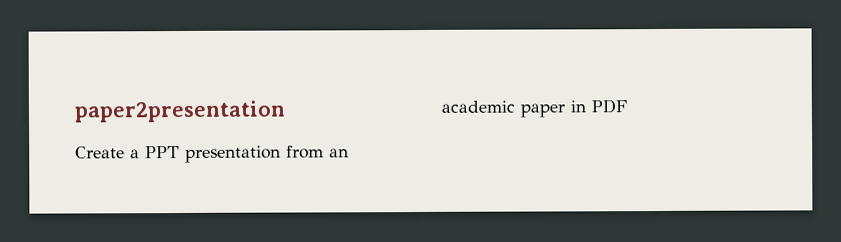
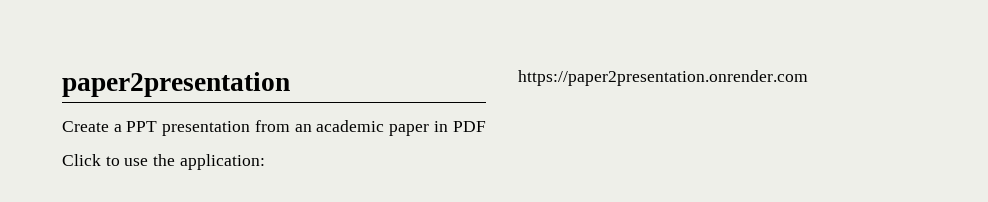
(627, 106) none -> [62,154,265,170] [518,70,808,86] // Click to use the application: https://paper2presentation.onrender.com

